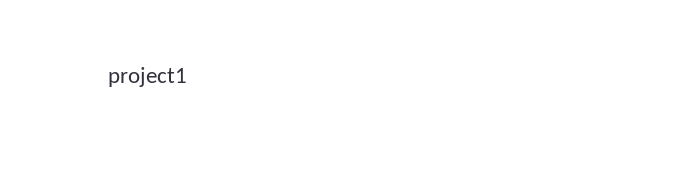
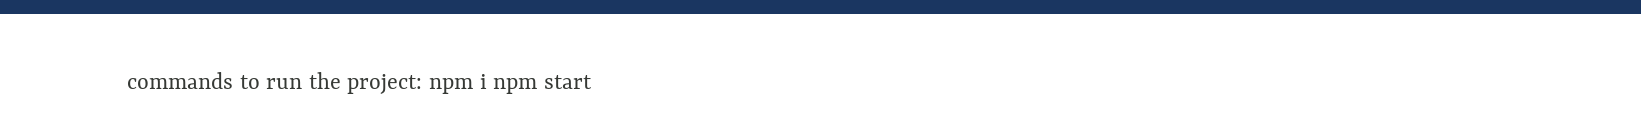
[108,67,187,87] project1 -> [127,72,592,94] commands to run the project: npm i npm start

